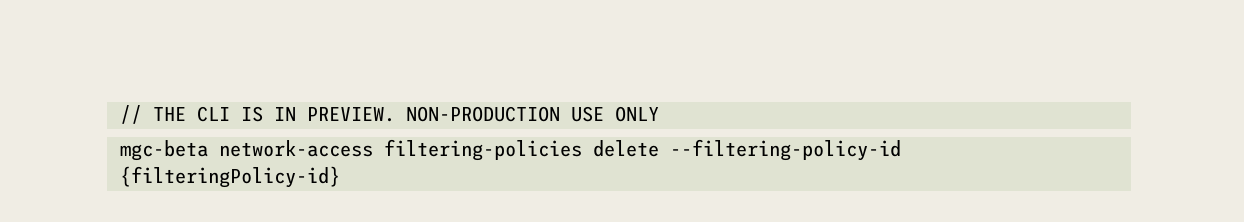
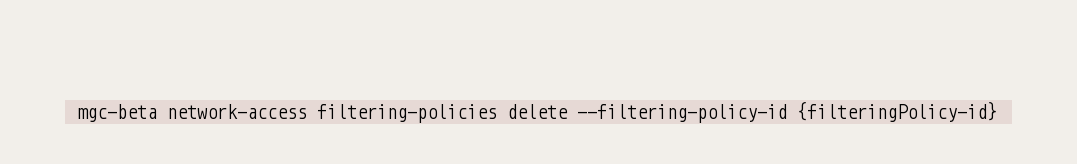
[119,105,659,124] // THE CLI IS IN PREVIEW. NON-PRODUCTION USE ONLY // -> (77, 113) none

